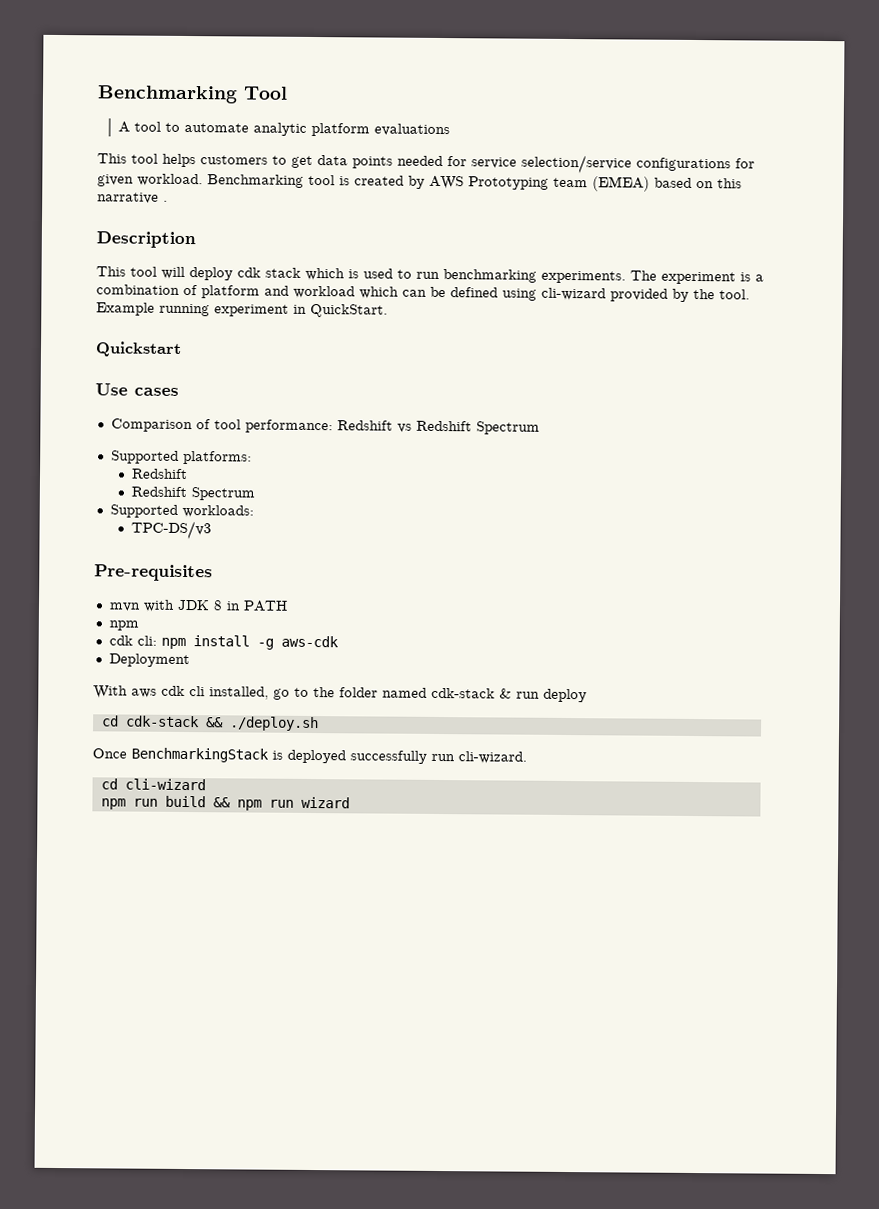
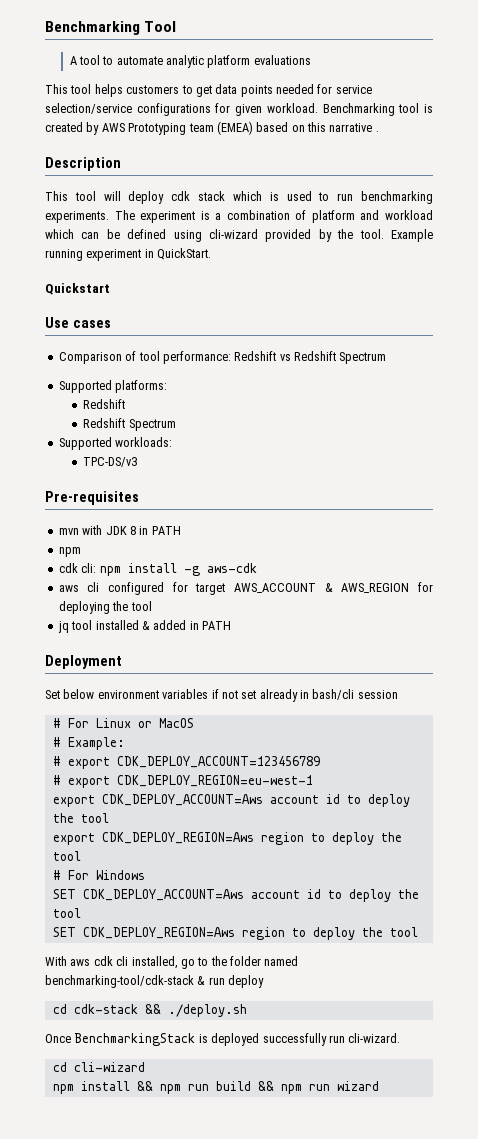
[108,653,190,668] Deployment -> [58,582,433,595] [58,601,152,614] [57,620,231,633] [45,655,122,669] [45,689,398,702] [52,718,194,728] [52,737,125,750] [52,756,320,769] [52,775,313,788] [52,794,410,807] [52,813,109,823] [52,832,402,845] [52,851,81,861] [52,870,145,880] [52,889,419,902] [52,908,81,918] [52,927,418,940] aws cli configured for target AWS_ACCOUNT & AWS_REGION for deploying the tool // jq tool installed & added in PATH // Deployment // Set below environment variables if not set already in bash/cli session // # For Linux or MacOS // # Example: // # export CDK_DEPLOY_ACCOUNT=123456789 // # export CDK_DEPLOY_REGION=eu-west-1 // export CDK_DEPLOY_ACCOUNT=Aws account id to deploy the tool // export CDK_DEPLOY_REGION=Aws region to deploy the tool // # For Windows // SET CDK_DEPLOY_ACCOUNT=Aws account id to deploy the tool // SET CDK_DEPLOY_REGION=Aws region to deploy the tool
[431,687,495,699] cdk-stack -> [45,975,194,988] benchmarking-tool/cdk-stack
(126, 804) none -> [80,1081,181,1094] install && npm

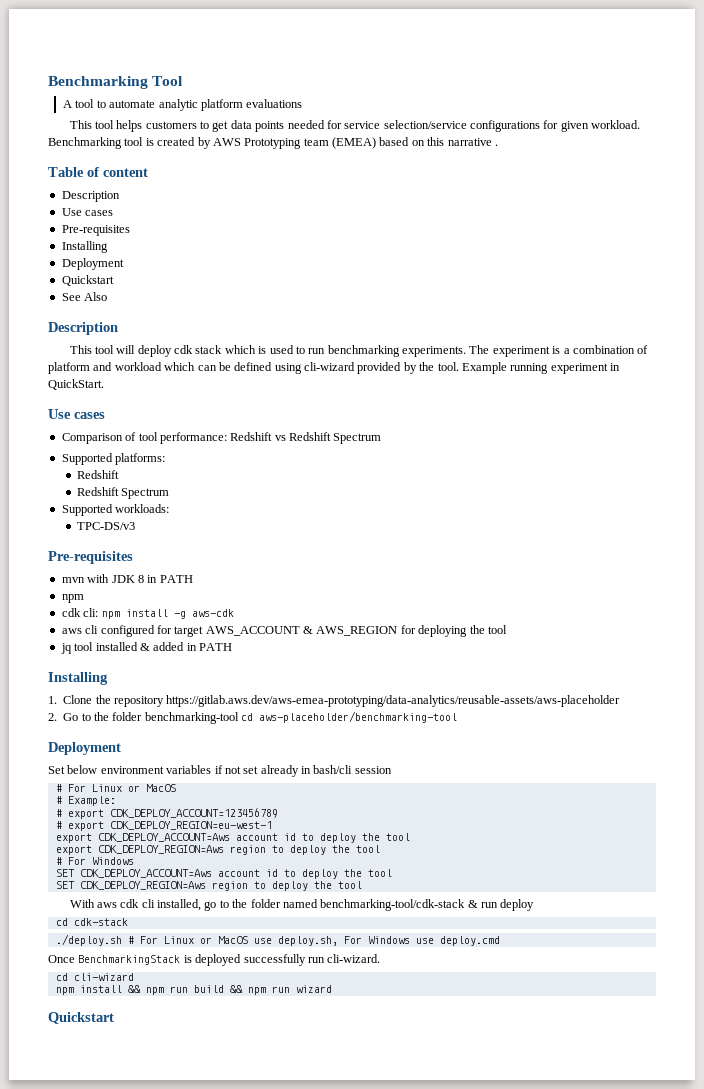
(379, 131) none -> [48,167,148,177] [61,191,120,202] [61,208,114,216] [61,225,130,236] [61,241,108,253] [61,258,124,270] [61,275,114,286] [61,292,108,301] // Table of content // Description // Use cases // Pre-requisites // Installing // Deployment // Quickstart // See Also
[45,283,110,295] // Quickstart -> (104, 384) none
(231, 625) none -> [48,672,108,685] [48,695,621,707] [48,711,458,724] // Installing // 1. Clone the repository https://gitlab.aws.dev/aws-emea-prototyping/data-analytics/reusable-assets/aws-placeholder // 2. Go to the folder benchmarking-tool cd aws-placeholder/benchmarking-tool
[144,1004,161,1014] && -> (128, 922) //
(247, 1010) none -> [127,936,500,946] # For Linux or MacOS use deploy.sh, For Windows use deploy.cmd
(379, 1086) none -> [48,1012,114,1024] // Quickstart

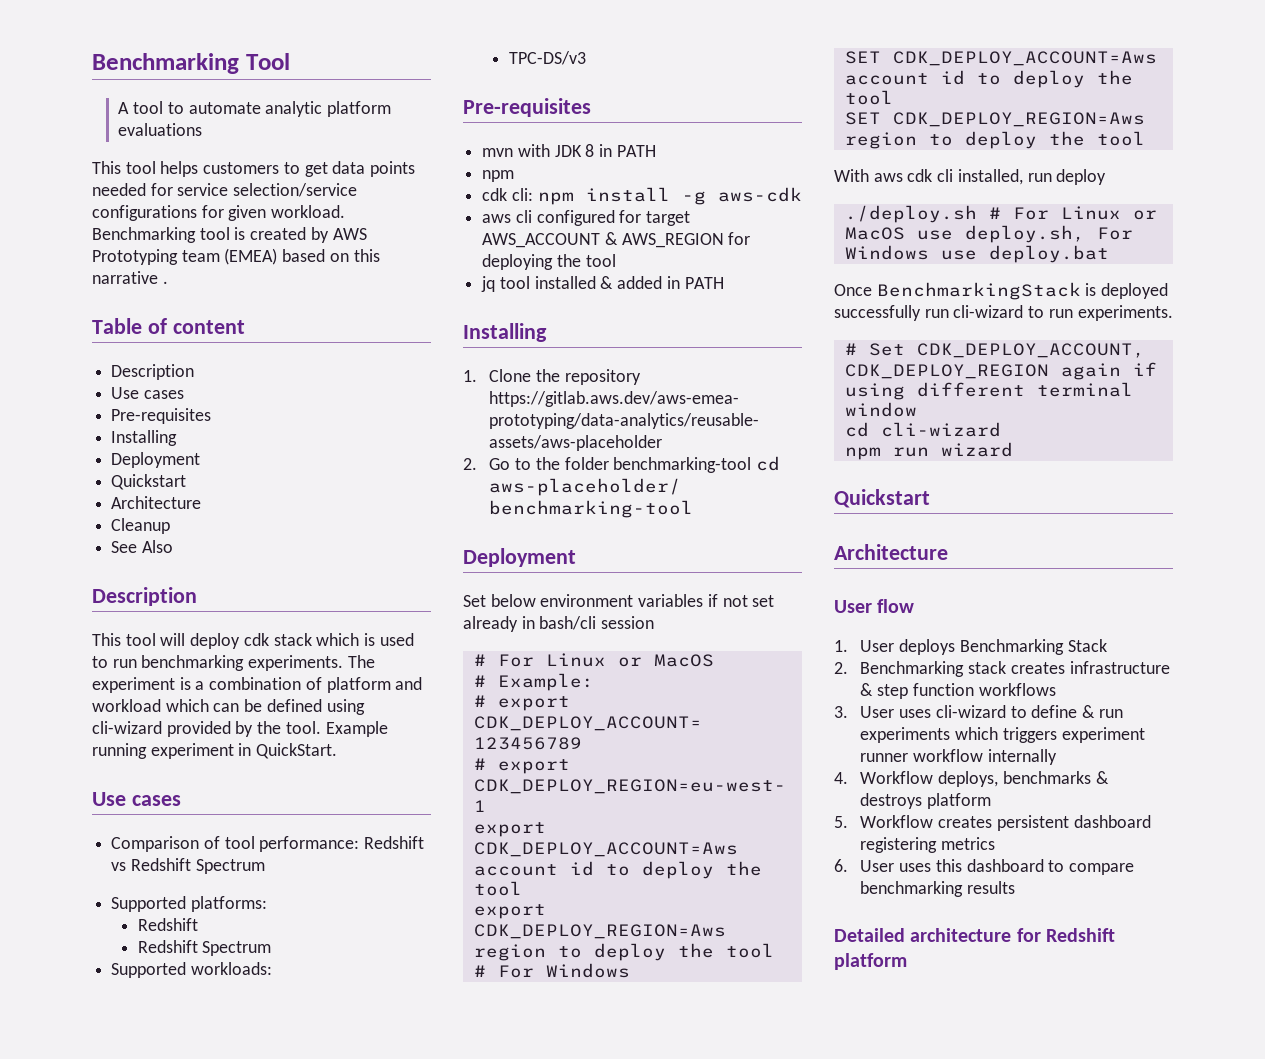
(114, 280) none -> [111,496,202,509] [111,518,171,534] // Architecture // Cleanup
[204,899,478,911] go to the folder named benchmarking-tool/cdk-stack & -> (1023, 177) none
[55,918,128,926] // cd cdk-stack -> (1107, 177) none
[439,936,500,946] deploy.cmd -> [988,245,1109,263] deploy.bat
[327,954,381,963] [55,973,134,981] [55,985,332,995] [48,1012,114,1024] cli-wizard. // cd cli-wizard // npm install && npm run build && npm run wizard // Quickstart -> [953,305,1173,321] [844,343,1145,358] [844,362,1157,380] [844,382,1133,400] [844,402,917,417] [844,422,1001,437] [844,442,1013,460] [834,489,930,508] [834,544,948,560] [834,599,915,613] [834,639,1107,655] [834,661,1170,677] [860,683,1056,699] [834,705,1123,718] [860,727,1145,743] [860,749,1057,765] [834,771,1109,787] [860,793,992,809] [834,815,1151,831] [860,837,996,853] [834,859,1134,875] [860,881,1016,897] [834,928,1115,942] [834,953,907,970] cli-wizard to run experiments. // # Set CDK_DEPLOY_ACCOUNT, CDK_DEPLOY_REGION again if using different terminal window // cd cli-wizard // npm run wizard // Quickstart // Architecture // User flow // 1. User deploys Benchmarking Stack // 2. Benchmarking stack creates infrastructure & step function workflows // 3. User uses cli-wizard to define & run experiments which triggers experiment runner workflow internally // 4. Workflow deploys, benchmarks & destroys platform // 5. Workflow creates persistent dashboard registering metrics // 6. User uses this dashboard to compare benchmarking results // Detailed architecture for Redshift platform

